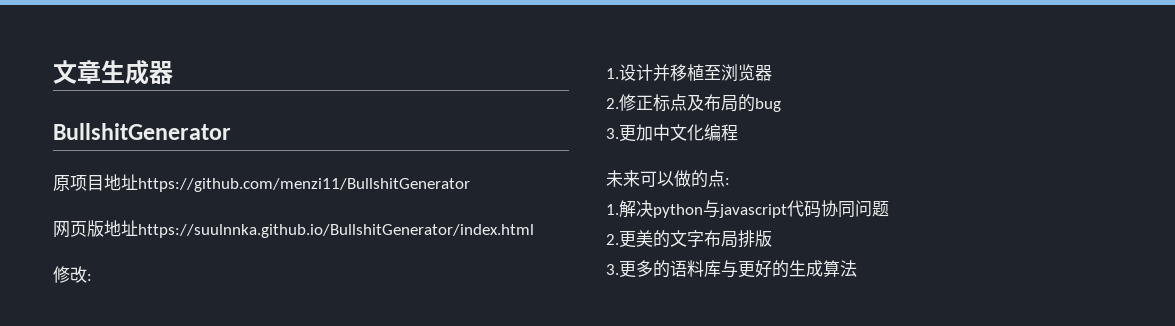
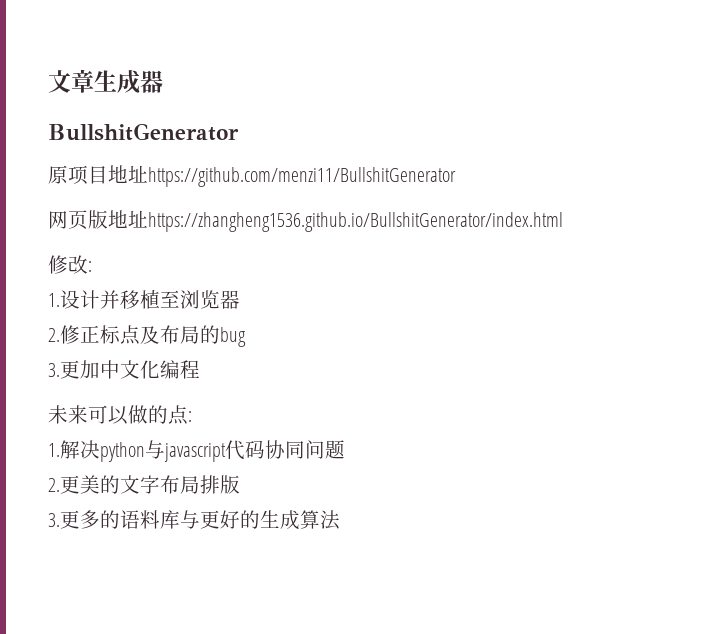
[138,224,534,238] https://suulnnka.github.io/BullshitGenerator/index.html -> [148,212,563,232] https://zhangheng1536.github.io/BullshitGenerator/index.html

